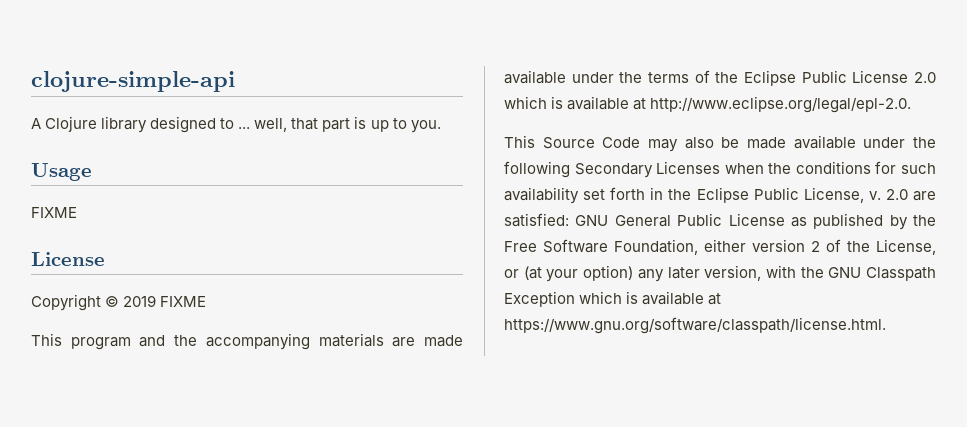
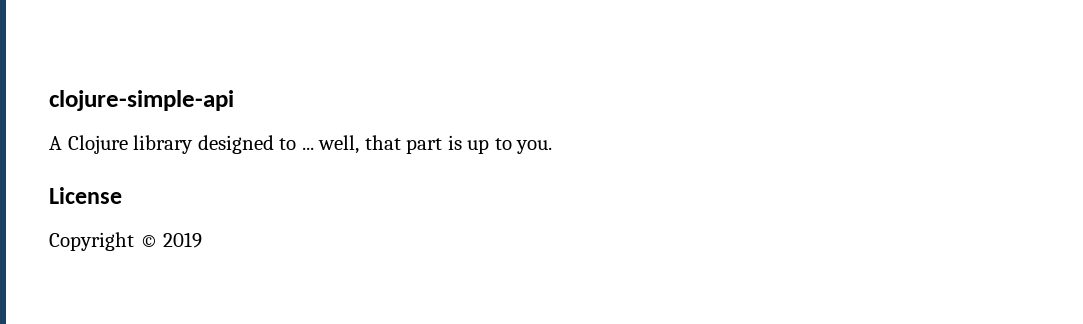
[31,163,92,181] [31,207,77,218] // Usage // FIXME -> (553, 147) none
[160,296,207,307] [31,333,464,350] [504,70,936,86] [504,96,912,113] [504,135,936,152] [504,161,936,178] [504,187,936,204] [504,213,936,230] [504,239,936,255] [504,265,936,282] [504,291,722,307] [504,317,886,334] FIXME // This program and the accompanying materials are made available under the terms of the Eclipse Public License 2.0 which is available at http://www.eclipse.org/legal/epl-2.0. // This Source Code may also be made available under the following Secondary Licenses when the conditions for such availability set forth in the Eclipse Public License, v. 2.0 are satisfied: GNU General Public License as published by the Free Software Foundation, either version 2 of the License, or (at your option) any later version, with the GNU Classpath Exception which is available at https://www.gnu.org/software/classpath/license.html. -> (203, 240) none

